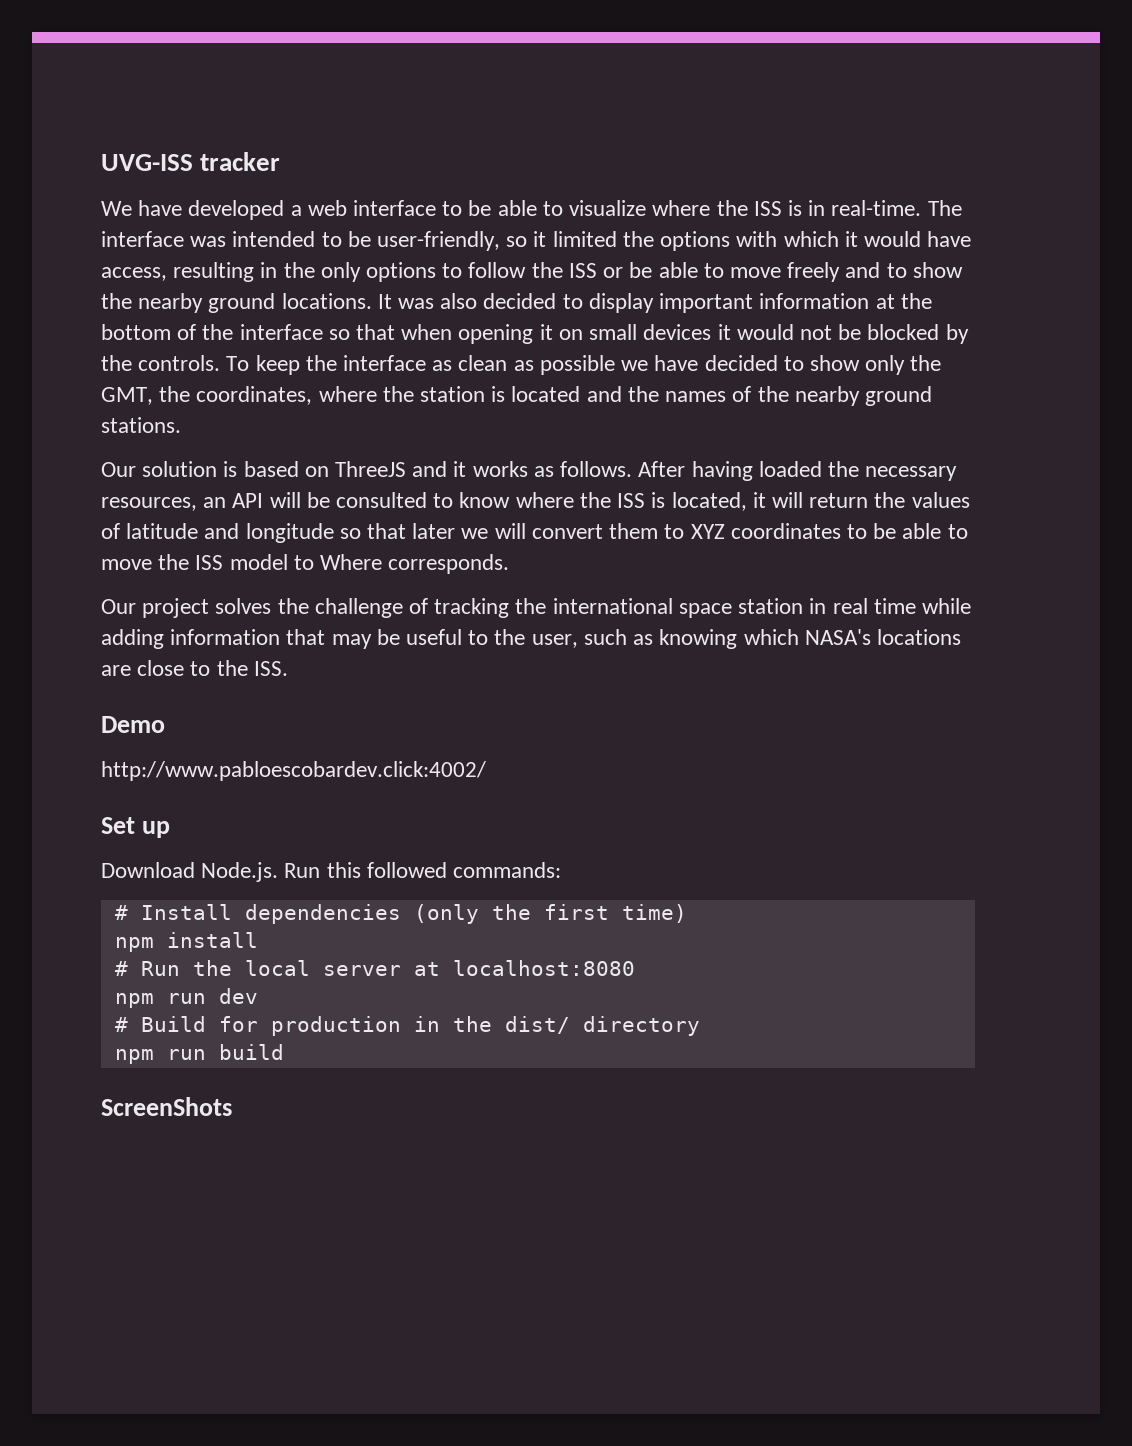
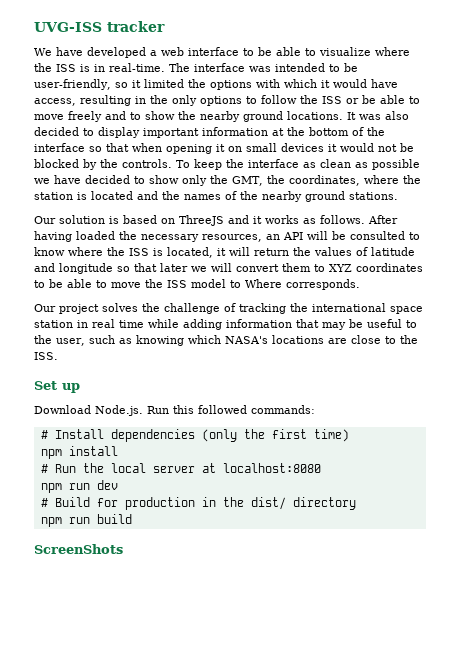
[101,716,165,733] [101,761,486,781] // Demo // http://www.pabloescobardev.click:4002/ -> (58, 356) none

